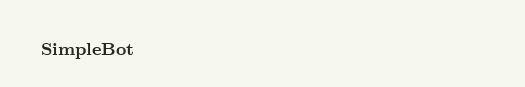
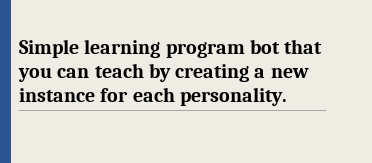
[41,43,134,59] SimpleBot -> [19,39,323,58] [18,63,309,82] [19,87,287,106] Simple learning program bot that you can teach by creating a new instance for each personality.

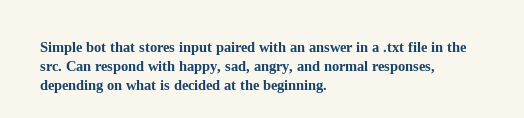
[84,39,323,58] [18,63,309,82] [19,87,287,106] learning program bot that you can teach by creating a new instance for each personality. -> [86,42,467,55] [40,61,435,74] [40,80,327,93] bot that stores input paired with an answer in a .txt file in the src. Can respond with happy, sad, angry, and normal responses, depending on what is decided at the beginning.

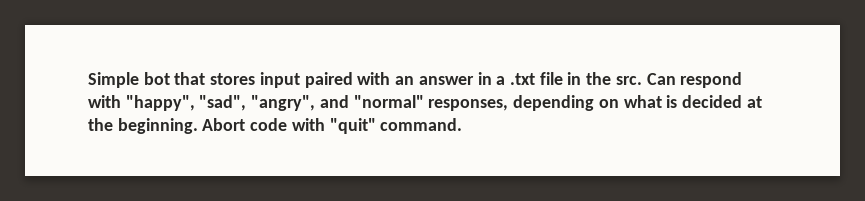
[179,61,368,74] happy, sad, angry, and normal -> [125,95,424,111] "happy", "sad", "angry", and "normal"
(327, 86) none -> [202,118,463,134] Abort code with "quit" command.

